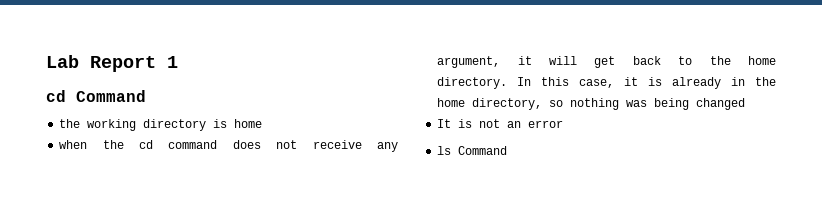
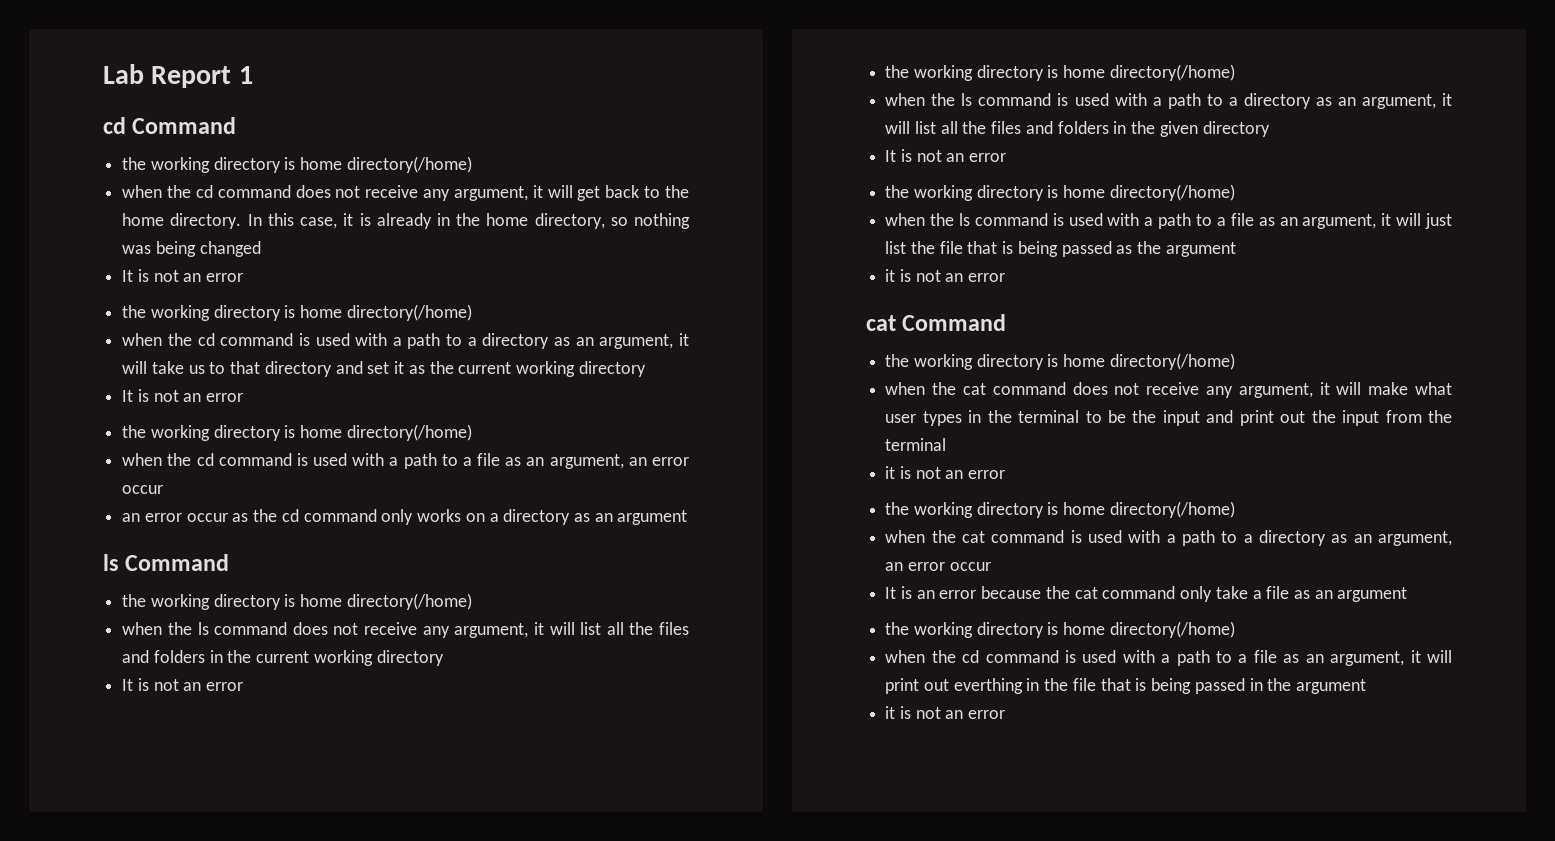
(263, 123) none -> [346,156,472,173] directory(/home)
[437,146,508,155] ls Command -> [122,304,472,321] [122,333,689,349] [122,361,646,377] [122,389,244,402] [122,424,472,441] [122,453,689,469] [122,485,164,494] [122,509,688,525] [103,554,230,571] [122,593,472,610] [122,622,689,638] [122,650,444,666] [122,678,244,691] [885,64,1235,81] [885,93,1452,109] [885,121,1270,137] [885,149,1007,162] [885,184,1235,201] [885,213,1452,229] [885,241,1236,257] [885,269,1006,282] [866,314,1007,331] [885,353,1235,370] [885,382,1452,398] [885,410,1452,426] [885,438,947,451] [885,466,1006,479] [885,501,1235,518] [885,530,1452,546] [885,562,991,571] [885,586,1408,602] [885,621,1235,638] [885,650,1452,666] [885,678,1366,694] [885,706,1006,719] the working directory is home directory(/home) // when the cd command is used with a path to a directory as an argument, it will take us to that directory and set it as the current working directory // It is not an error // the working directory is home directory(/home) // when the cd command is used with a path to a file as an argument, an error occur // an error occur as the cd command only works on a directory as an argument // ls Command // the working directory is home directory(/home) // when the ls command does not receive any argument, it will list all the files and folders in the current working directory // It is not an error // the working directory is home directory(/home) // when the ls command is used with a path to a directory as an argument, it will list all the files and folders in the given directory // It is not an error // the working directory is home directory(/home) // when the ls command is used with a path to a file as an argument, it will just list the file that is being passed as the argument // it is not an error // cat Command // the working directory is home directory(/home) // when the cat command does not receive any argument, it will make what user types in the terminal to be the input and print out the input from the terminal // it is not an error // the working directory is home directory(/home) // when the cat command is used with a path to a directory as an argument, an error occur // It is an error because the cat command only take a file as an argument // the working directory is home directory(/home) // when the cd command is used with a path to a file as an argument, it will print out everthing in the file that is being passed in the argument // it is not an error

